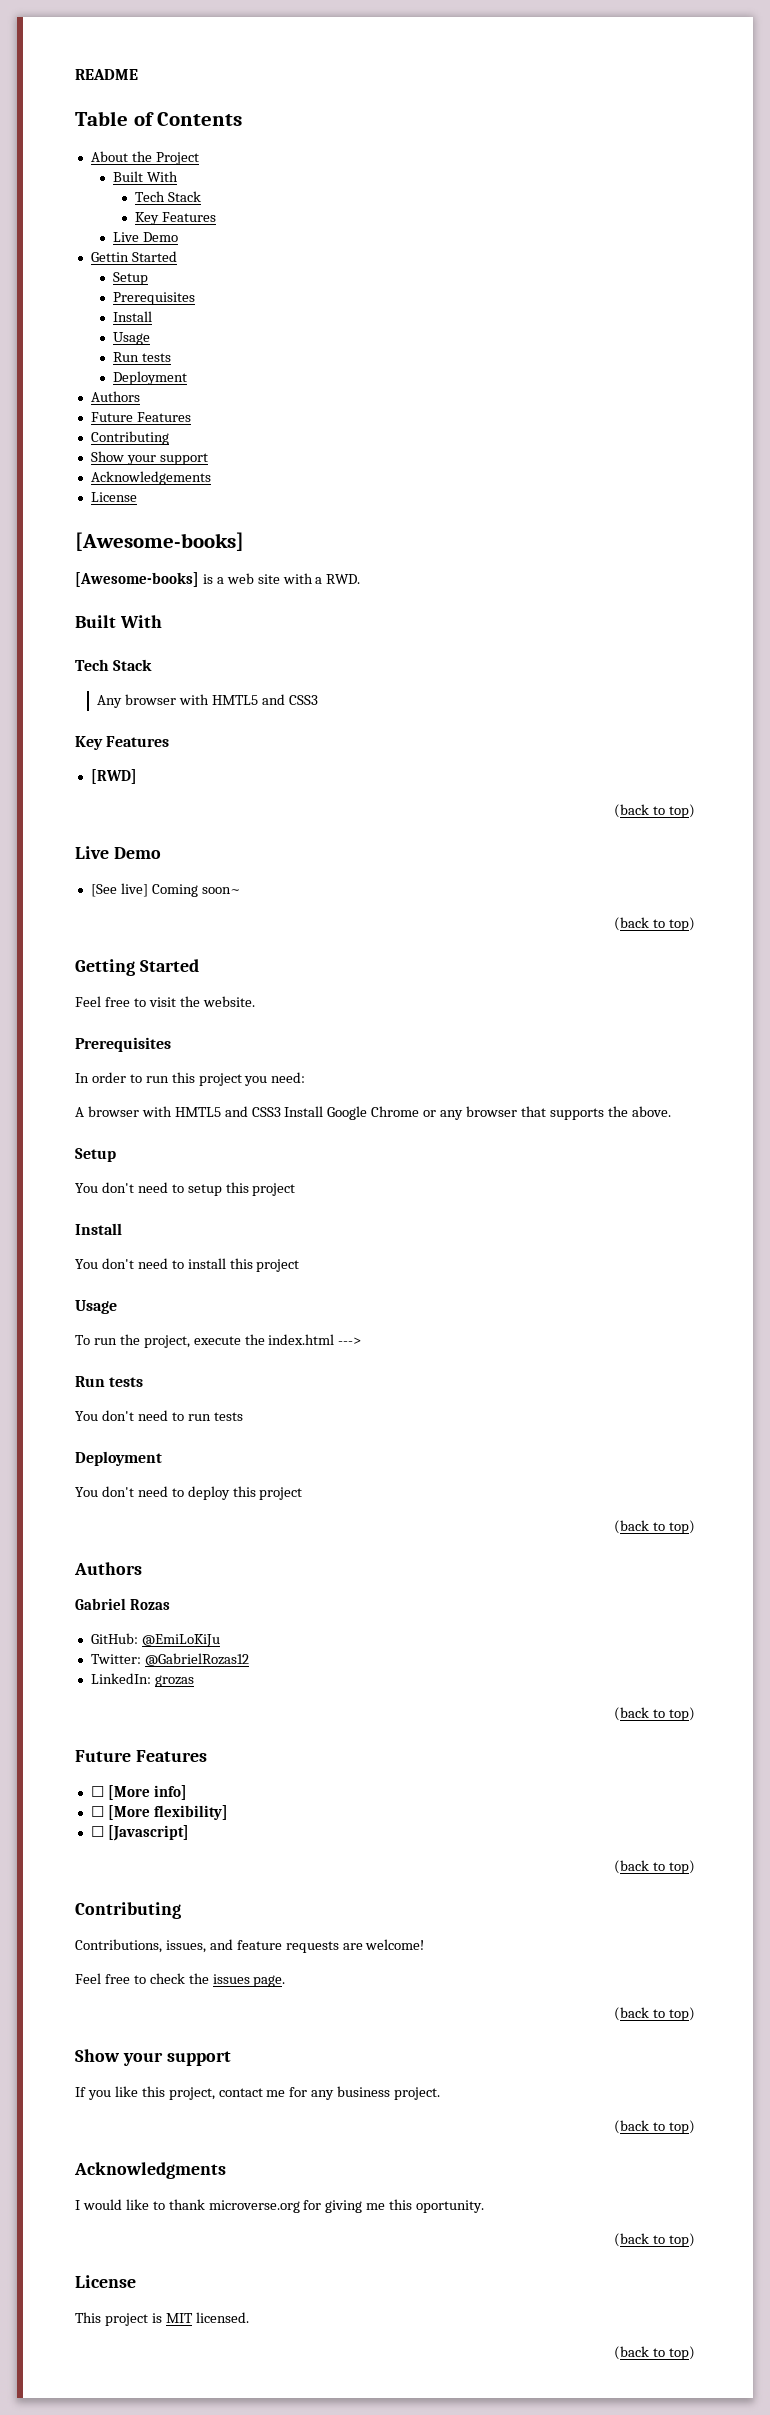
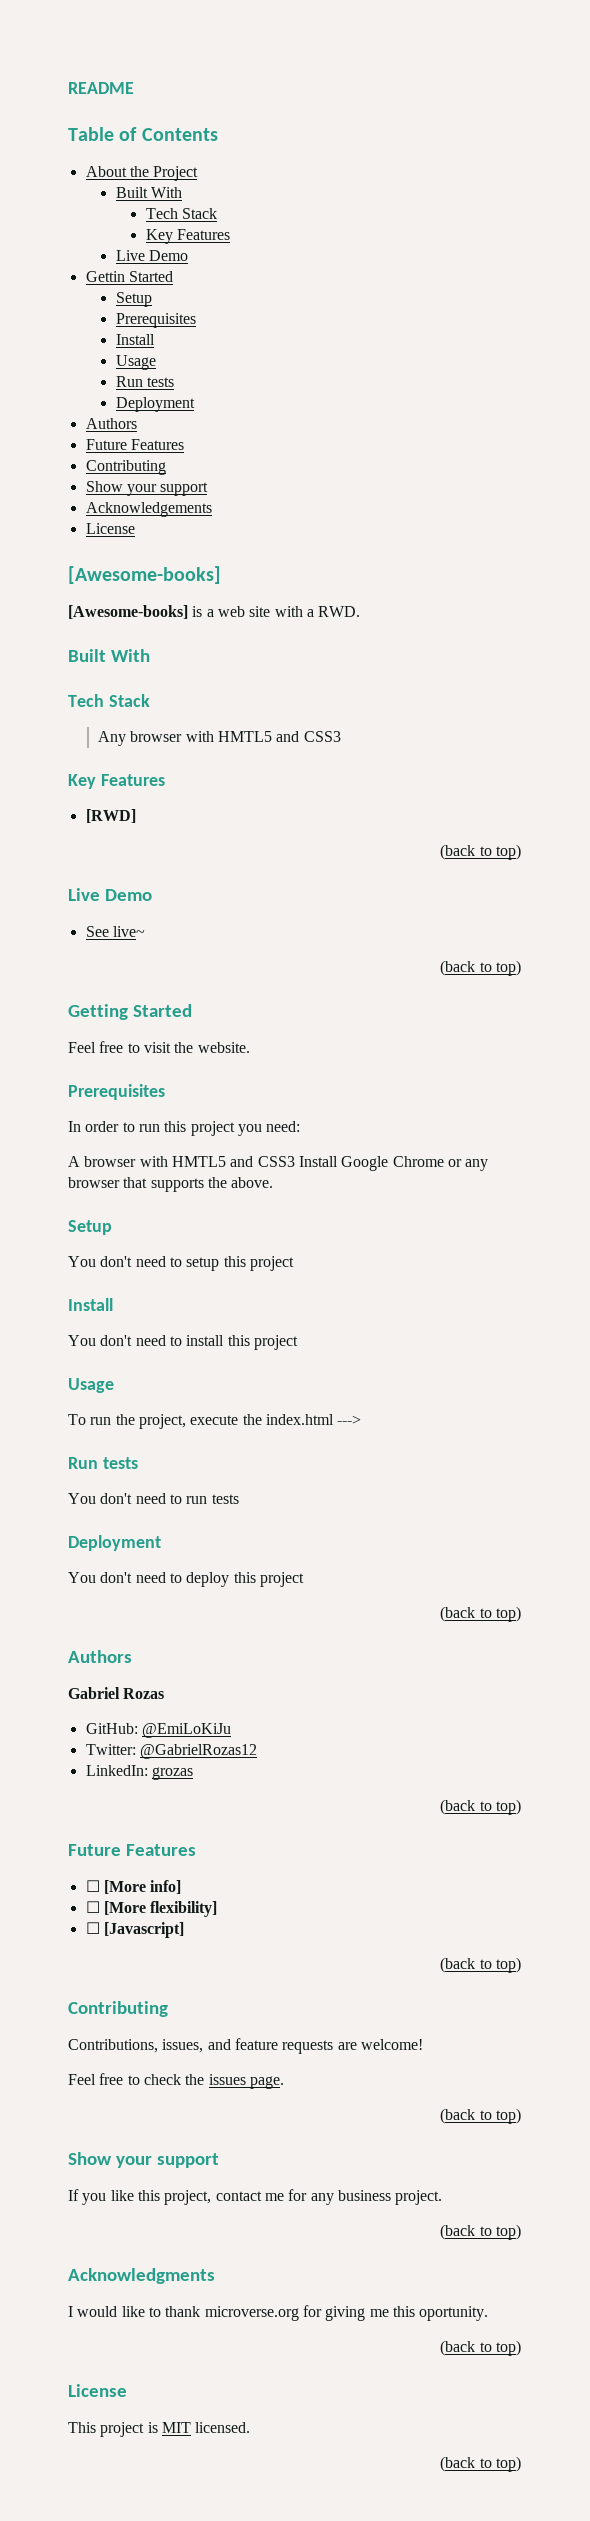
[90,883,241,897] [See live] Coming soon~ -> [85,926,145,937] See live~

